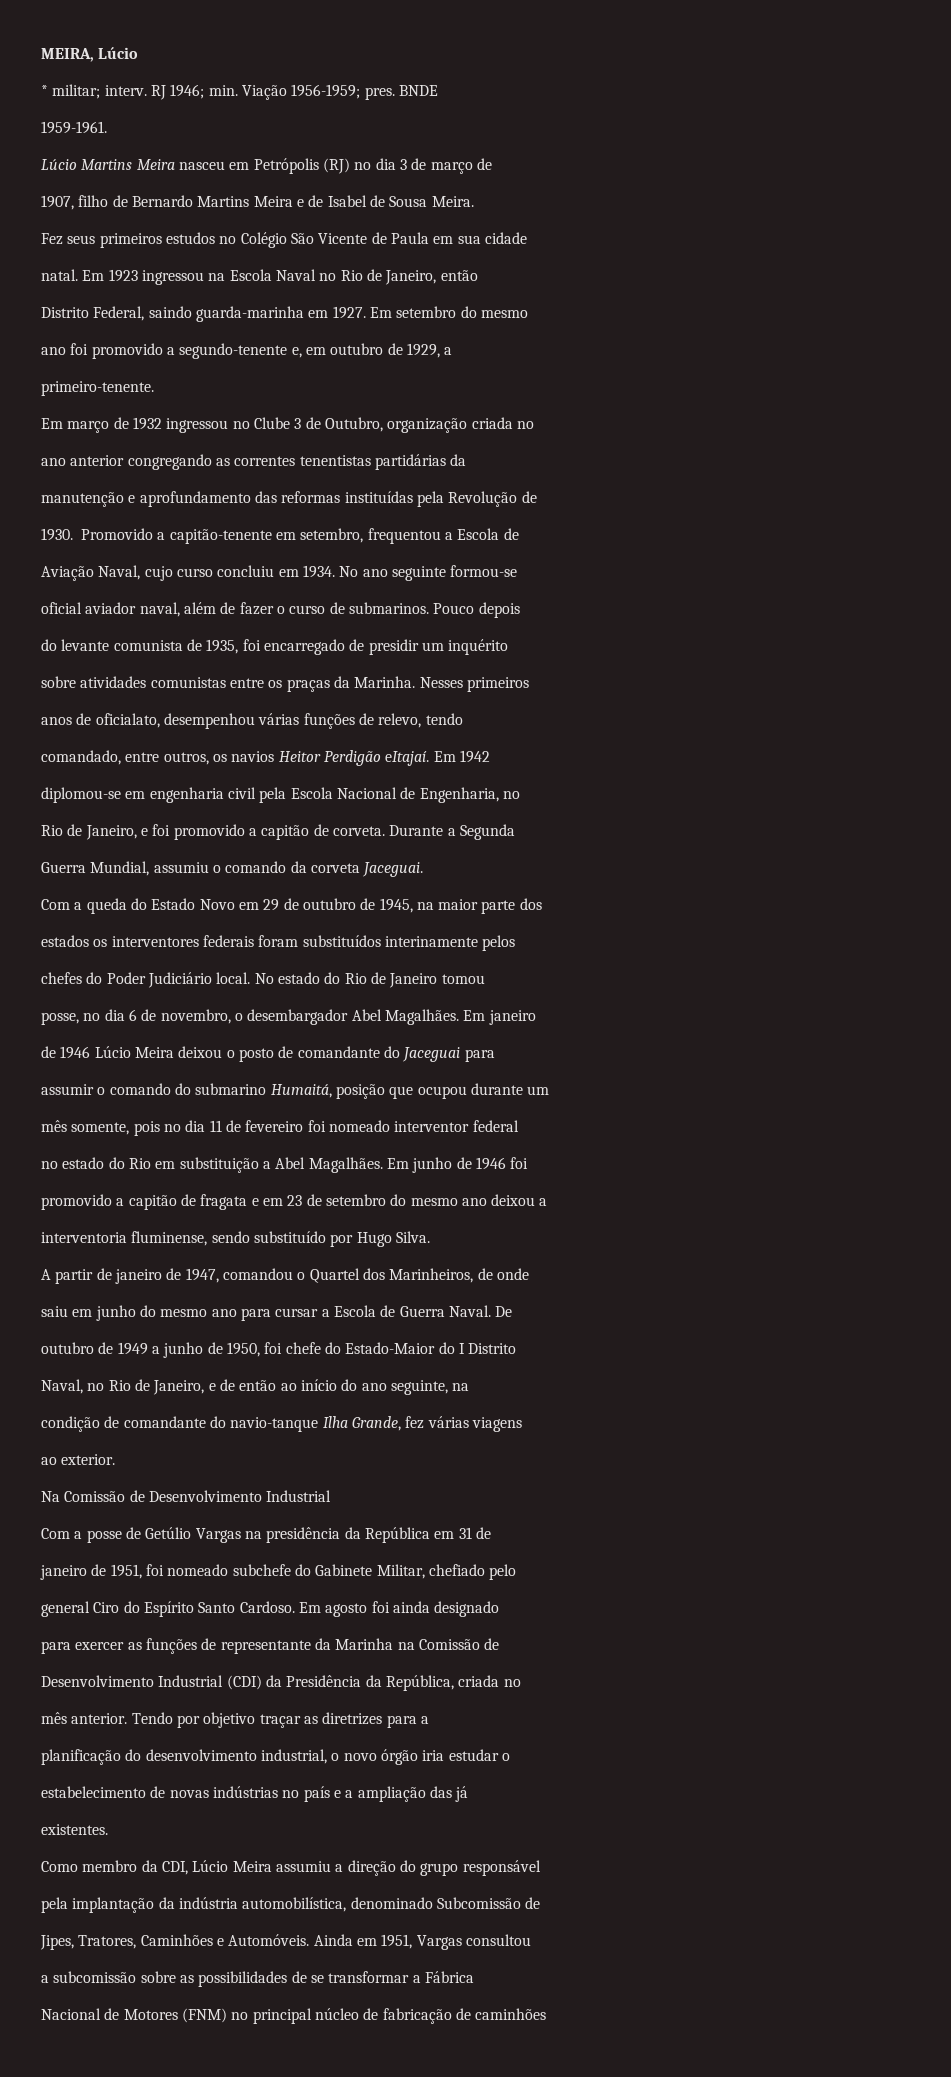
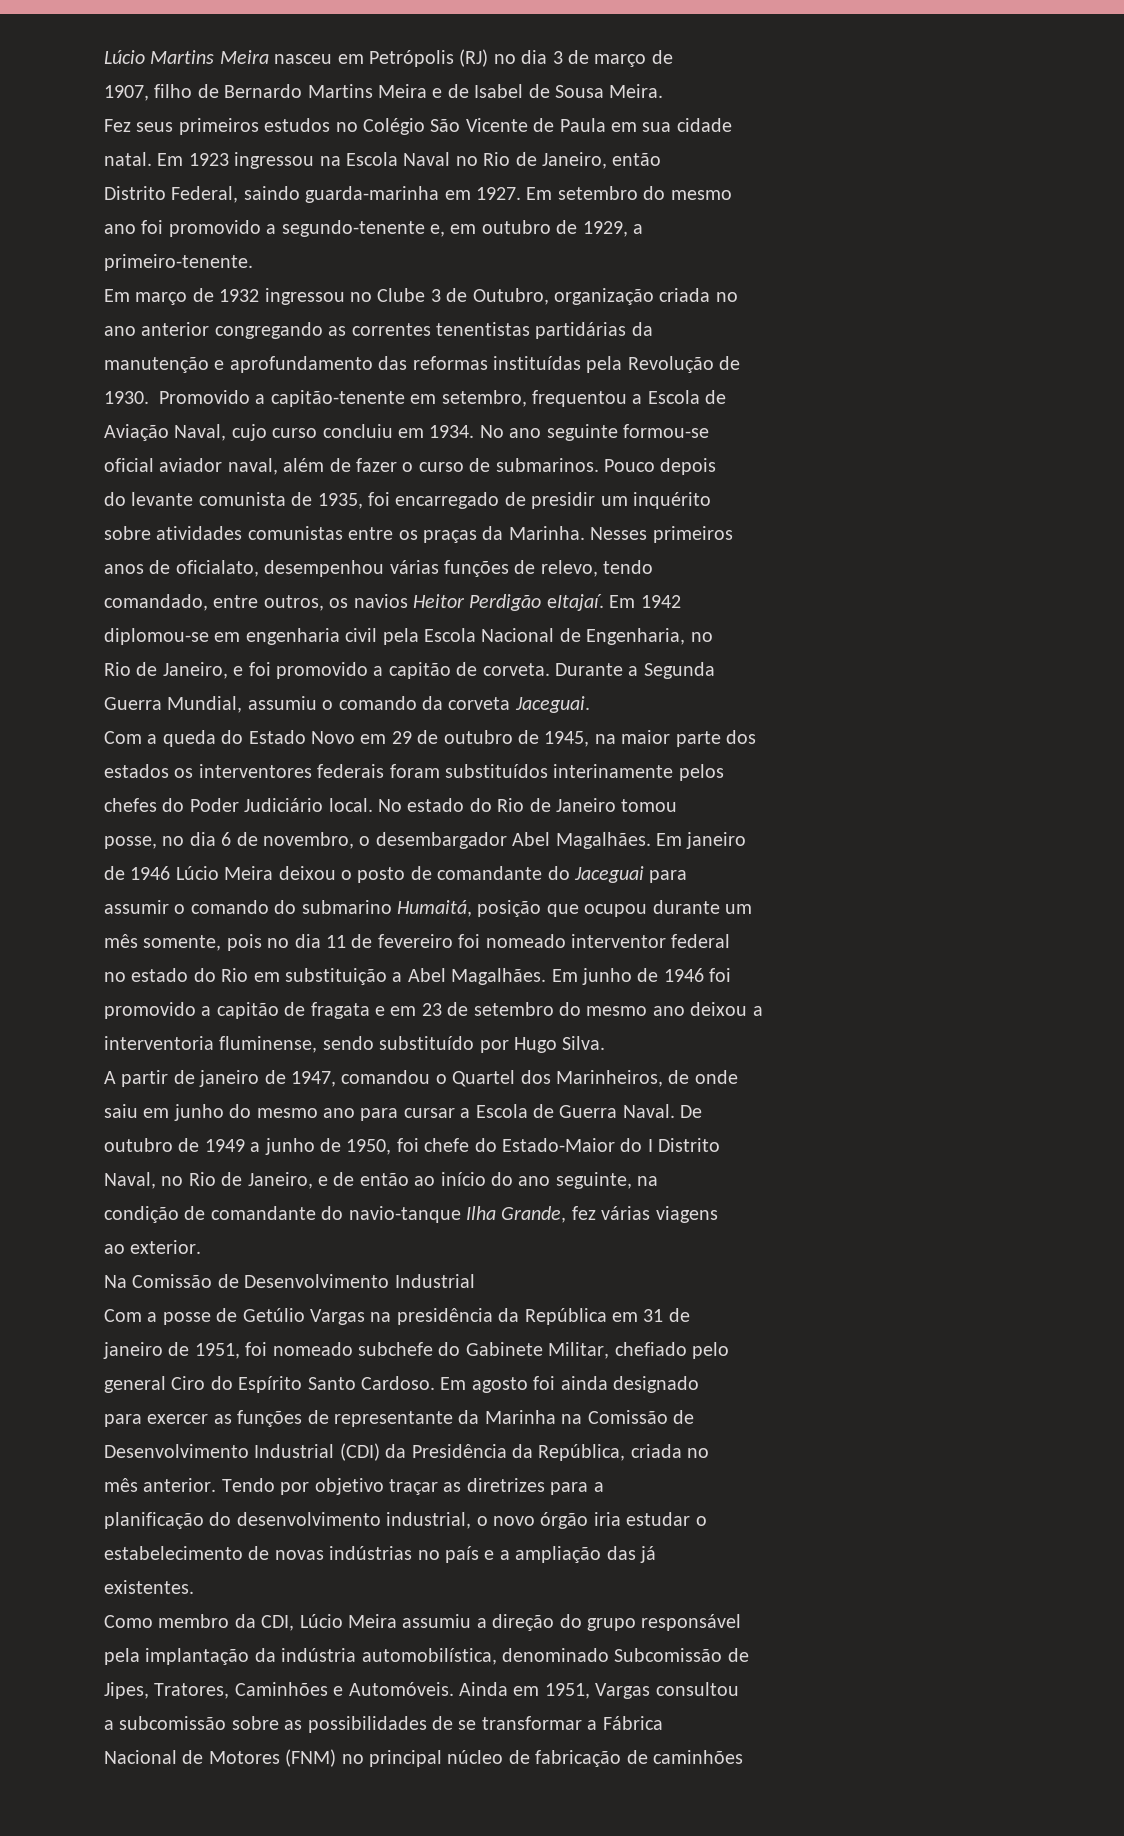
[41,47,139,62] [41,84,438,100] [41,121,107,134] MEIRA, Lúcio // * militar; interv. RJ 1946; min. Viação 1956-1959; pres. BNDE // 1959-1961. // -> (104, 57) none

